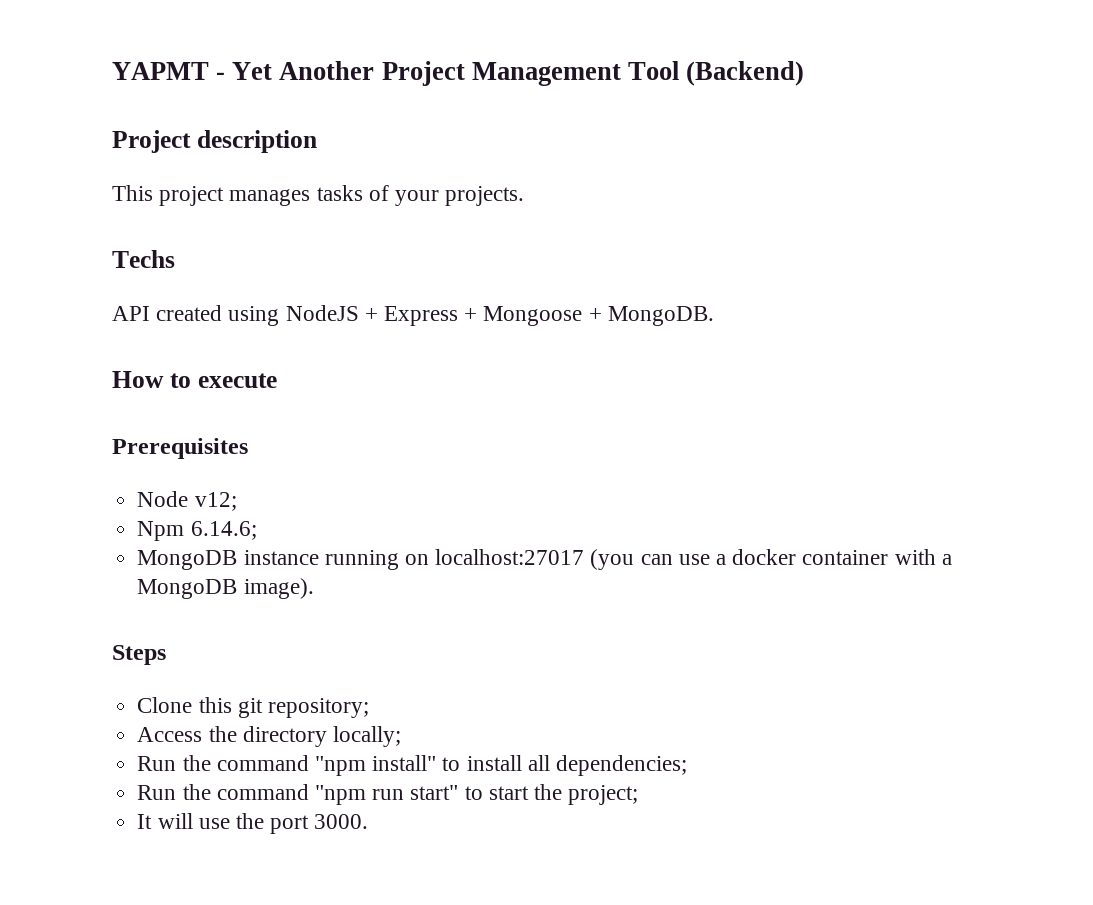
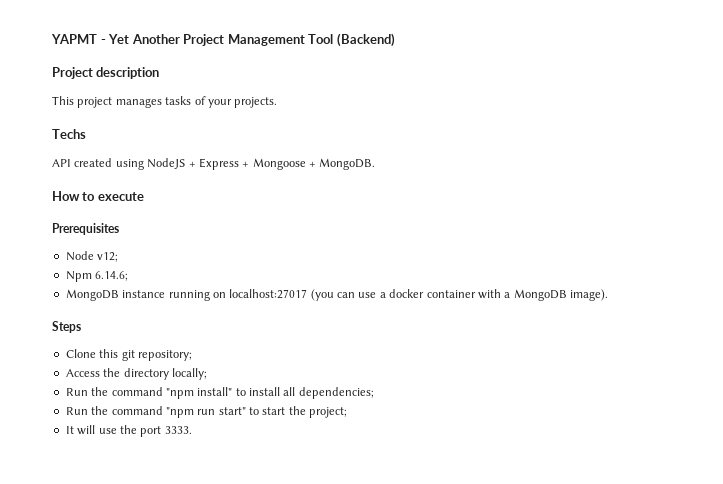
[314,814,369,829] 3000. -> [164,426,192,434] 3333.

